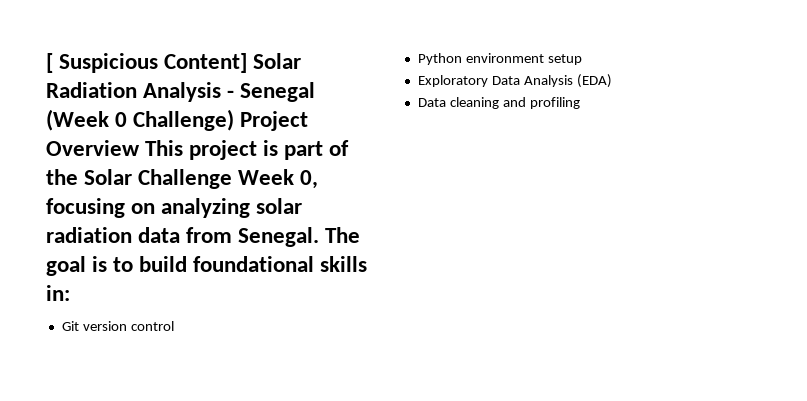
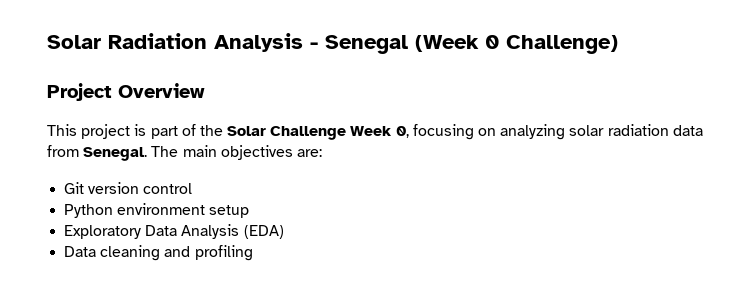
[46,53,248,73] [ Suspicious Content] -> (47, 42) none
(235, 120) none -> (618, 44) //
(140, 148) none -> (205, 90) //
[46,256,368,276] [46,285,70,301] goal is to build foundational skills in: -> [182,145,322,160] main objectives are:

